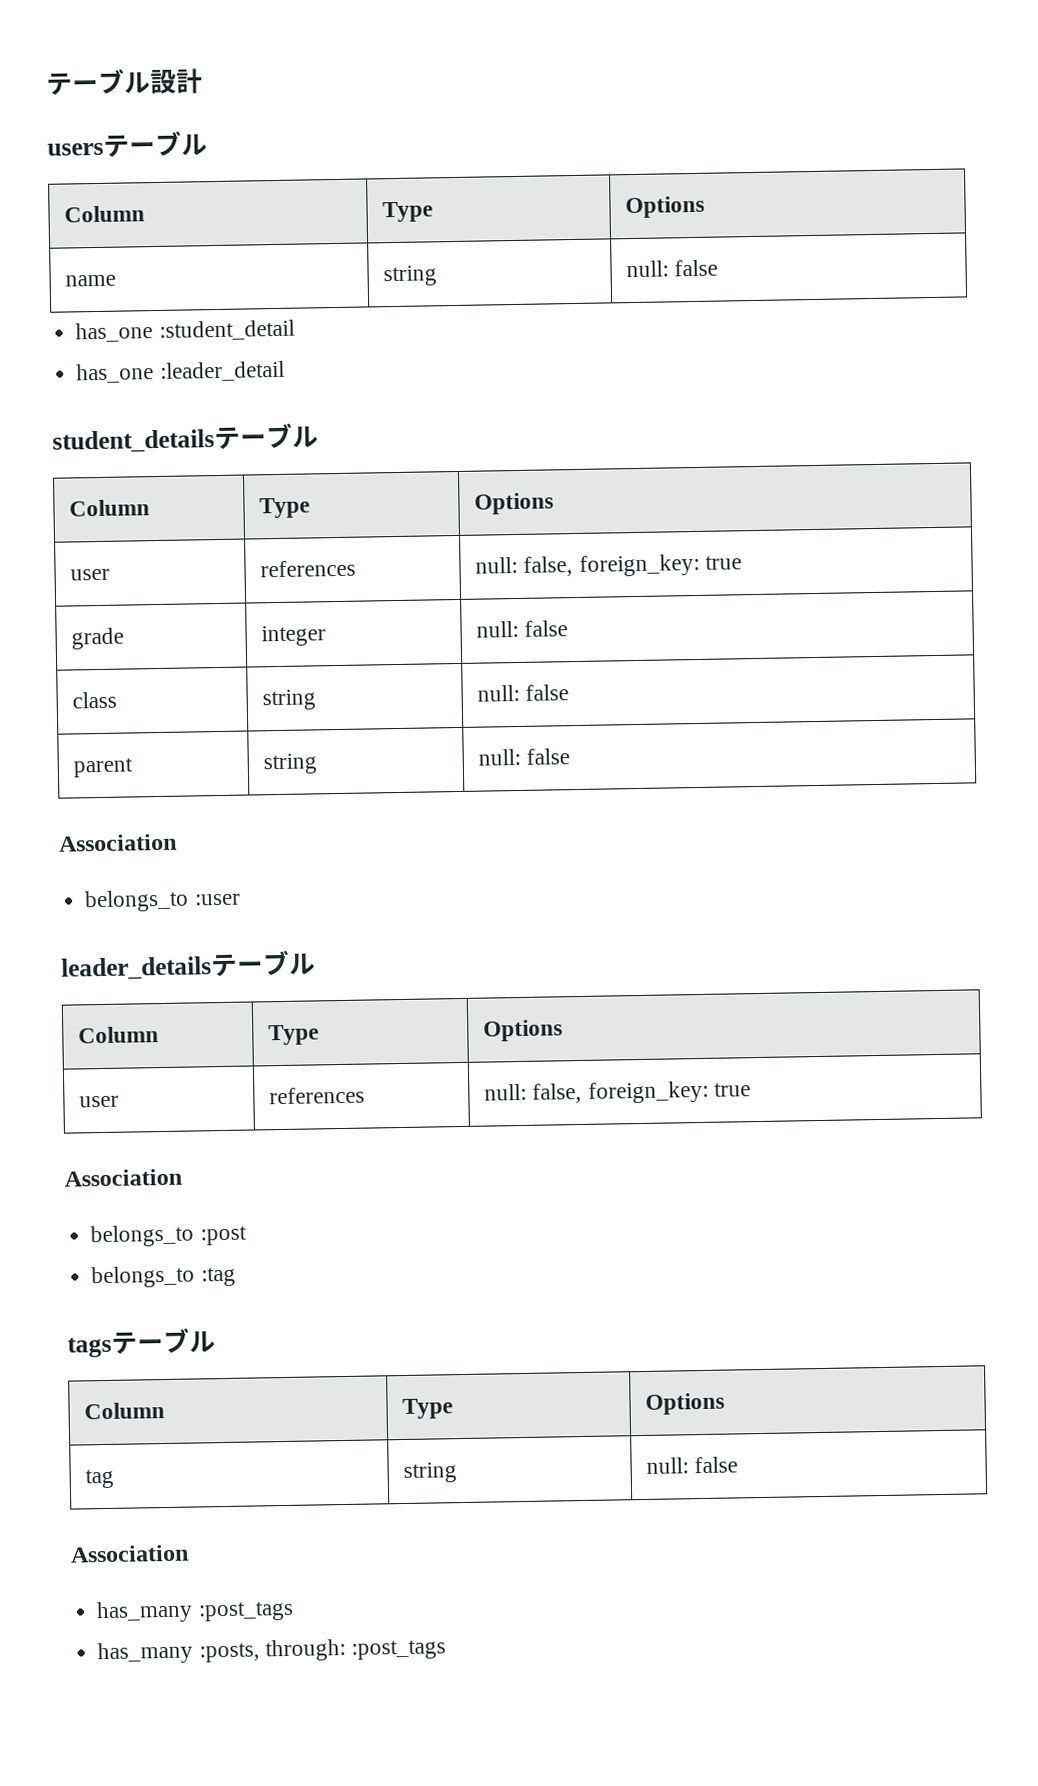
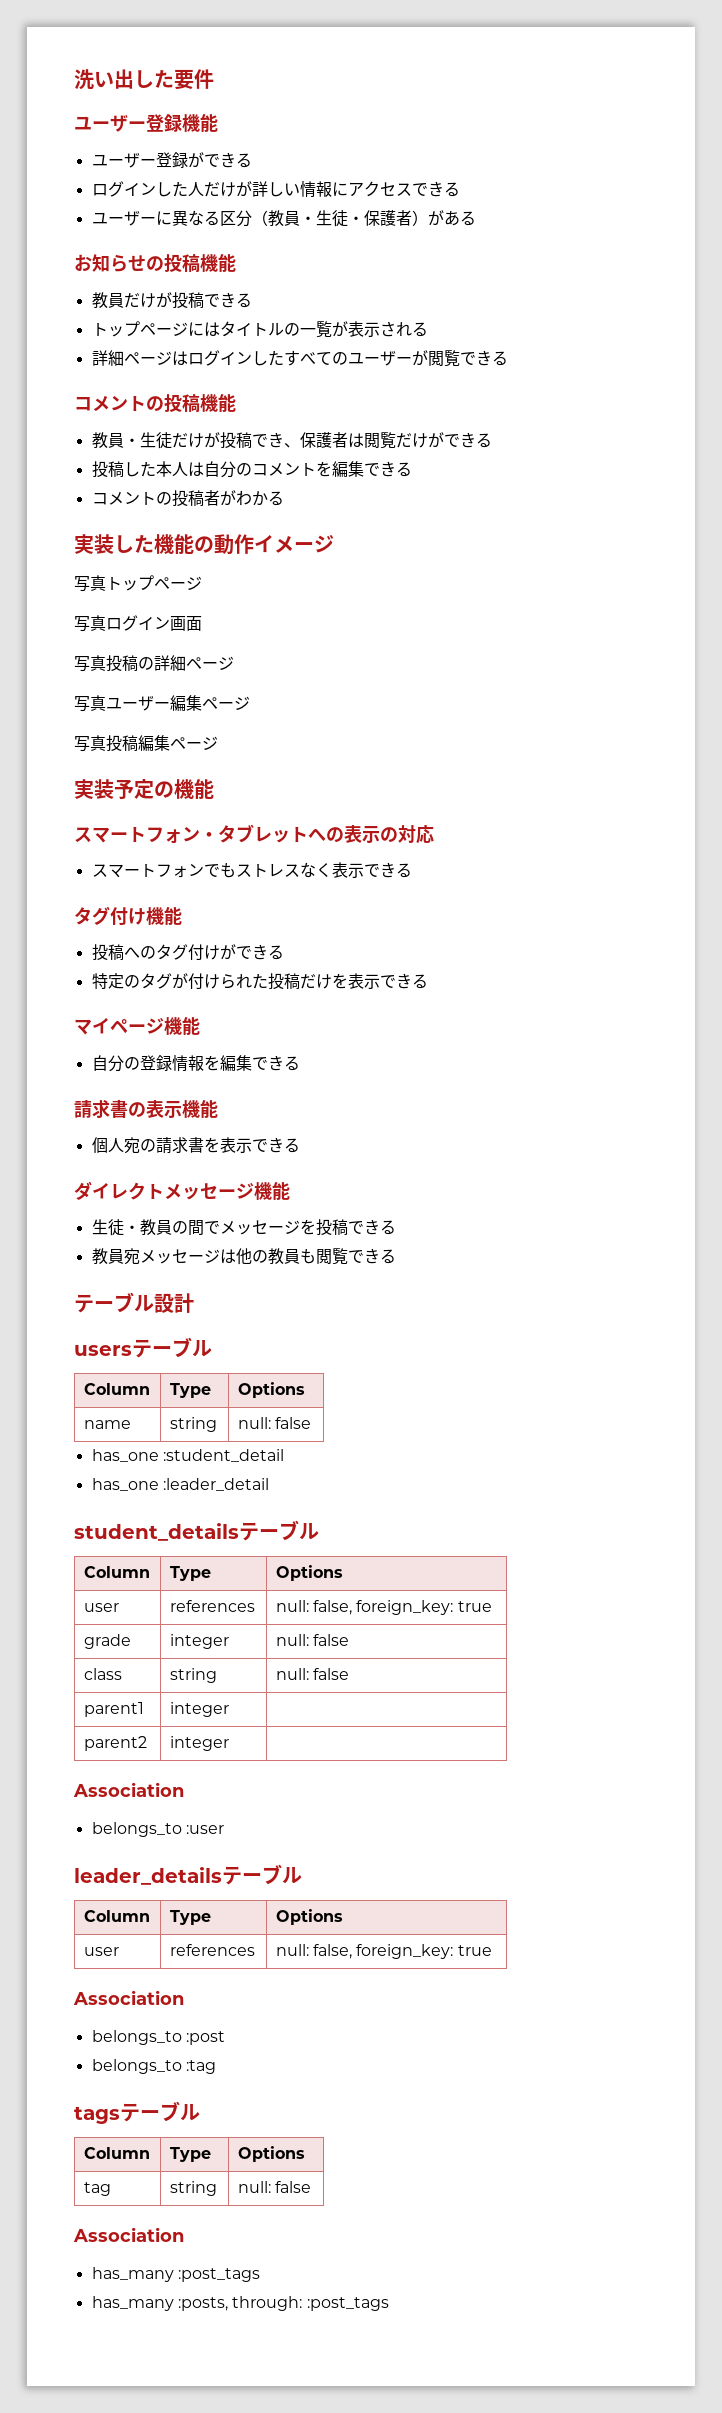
(46, 84) none -> [74,69,214,90] [74,114,218,132] [91,152,252,168] [91,181,460,198] [91,210,476,227] [74,254,236,272] [91,292,252,309] [91,321,428,338] [91,350,508,367] [74,394,236,412] [91,432,492,449] [91,461,412,478] [91,490,284,507] [74,534,334,555] [74,575,202,592] [74,615,202,632] [74,655,234,672] [74,695,250,712] [74,735,218,752] [74,779,214,799] [74,824,434,844] [91,862,412,878] [74,906,182,926] [91,944,284,961] [91,973,428,990] [74,1017,200,1035] [91,1055,300,1072] [74,1099,218,1119] [91,1137,300,1154] [74,1181,290,1200] [91,1219,396,1236] [91,1248,396,1265] 洗い出した要件 // ユーザー登録機能 // ユーザー登録ができる // ログインした人だけが詳しい情報にアクセスできる // ユーザーに異なる区分（教員・生徒・保護者）がある // お知らせの投稿機能 // 教員だけが投稿できる // トップページにはタイトルの一覧が表示される // 詳細ページはログインしたすべてのユーザーが閲覧できる // コメントの投稿機能 // 教員・生徒だけが投稿でき、保護者は閲覧だけができる // 投稿した本人は自分のコメントを編集できる // コメントの投稿者がわかる // 実装した機能の動作イメージ // 写真トップページ // 写真ログイン画面 // 写真投稿の詳細ページ // 写真ユーザー編集ページ // 写真投稿編集ページ // 実装予定の機能 // スマートフォン・タブレットへの表示の対応 // スマートフォンでもストレスなく表示できる // タグ付け機能 // 投稿へのタグ付けができる // 特定のタグが付けられた投稿だけを表示できる // マイページ機能 // 自分の登録情報を編集できる // 請求書の表示機能 // 個人宛の請求書を表示できる // ダイレクトメッセージ機能 // 生徒・教員の間でメッセージを投稿できる // 教員宛メッセージは他の教員も閲覧できる //
[73,757,134,778] [263,753,318,775] [478,748,571,766] parent | string | null: false -> [83,1702,144,1717] [169,1702,229,1717] [83,1736,147,1751] [169,1736,229,1751] parent1 | integer | // parent2 | integer |

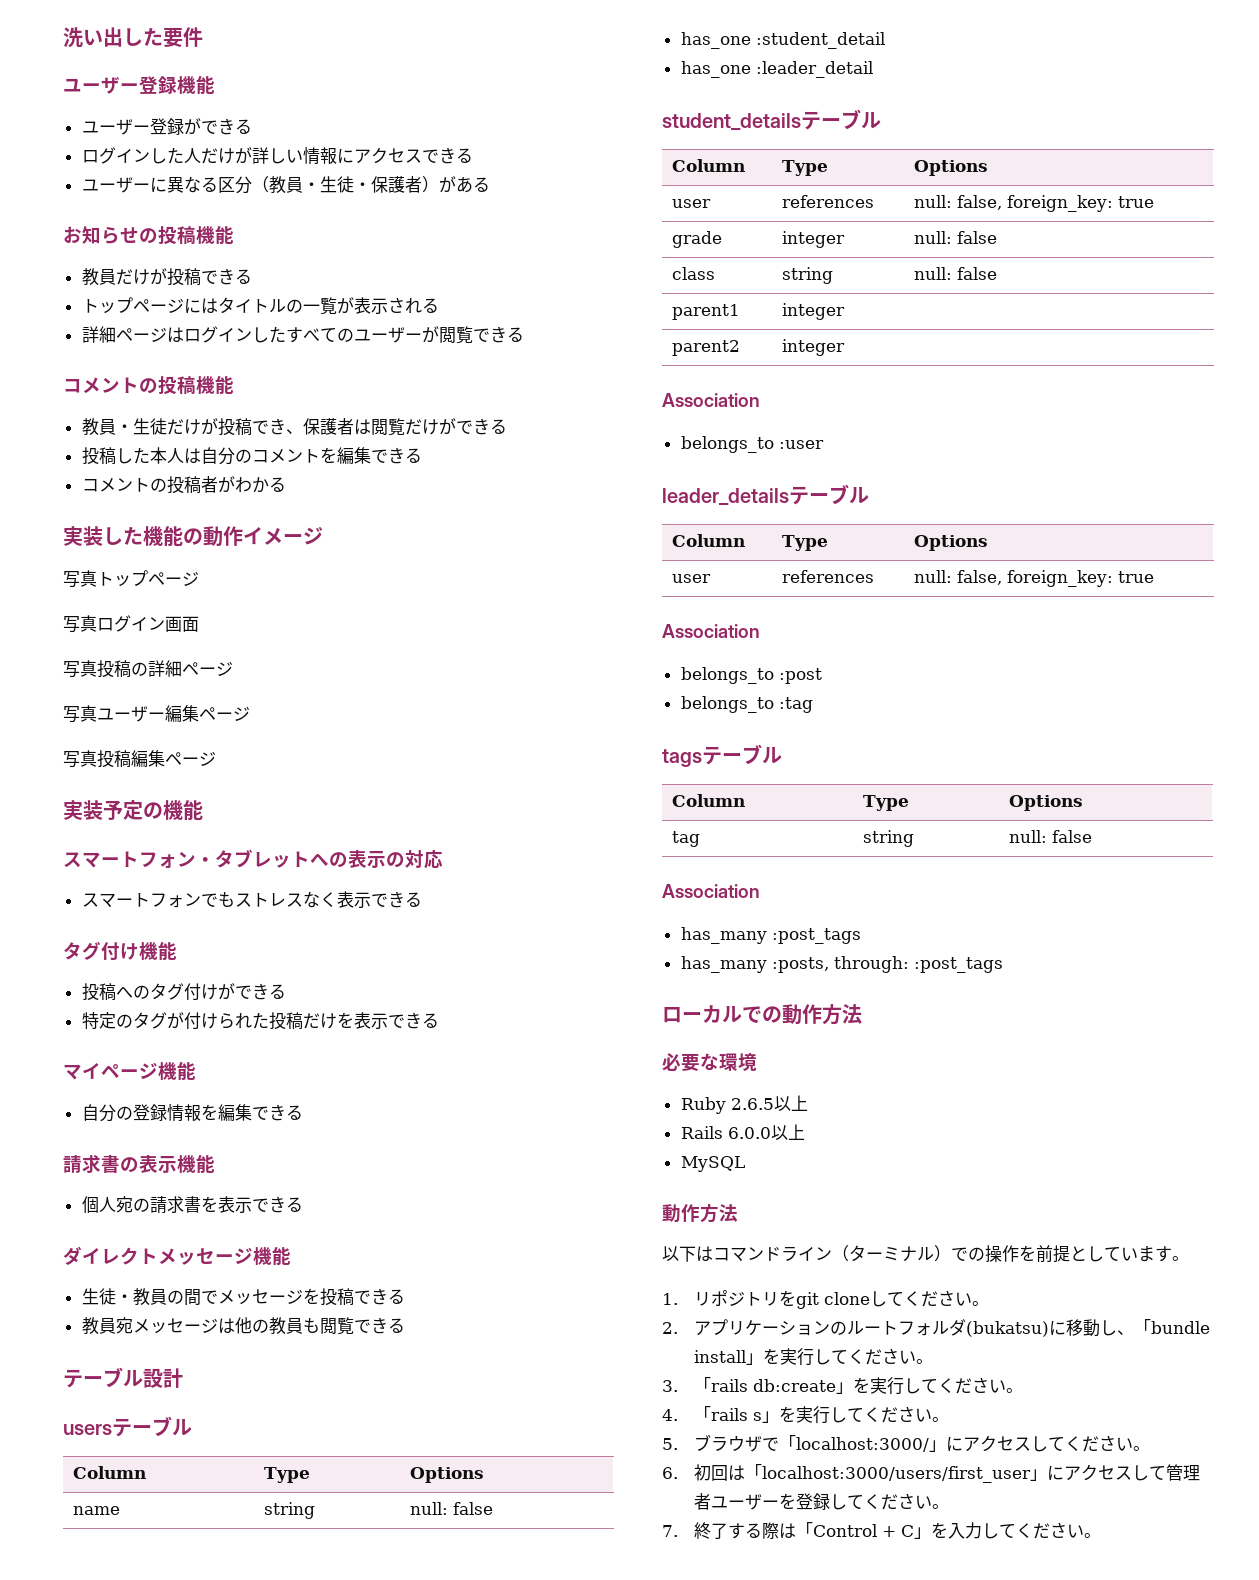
(389, 2304) none -> [662,1004,862,1025] [662,1053,757,1071] [680,1095,808,1114] [680,1124,805,1140] [680,1156,745,1172] [662,1203,738,1223] [662,1245,1189,1263] [662,1290,990,1309] [662,1319,1211,1337] [694,1348,934,1366] [662,1377,1024,1395] [662,1406,950,1424] [662,1434,1151,1452] [662,1464,1201,1483] [694,1493,950,1510] [662,1522,1102,1540] // ローカルでの動作方法 // 必要な環境 // Ruby 2.6.5以上 // Rails 6.0.0以上 // MySQL // 動作方法 // 以下はコマンドライン（ターミナル）での操作を前提としています。 // 1.リポジトリをgit cloneしてください。 // 2.アプリケーションのルートフォルダ(bukatsu)に移動し、「bundle install」を実行してください。 // 3.「rails db:create」を実行してください。 // 4.「rails s」を実行してください。 // 5.ブラウザで「localhost:3000/」にアクセスしてください。 // 6.初回は「localhost:3000/users/first_user」にアクセスして管理者ユーザーを登録してください。 // 7.終了する際は「Control + C」を入力してください。

